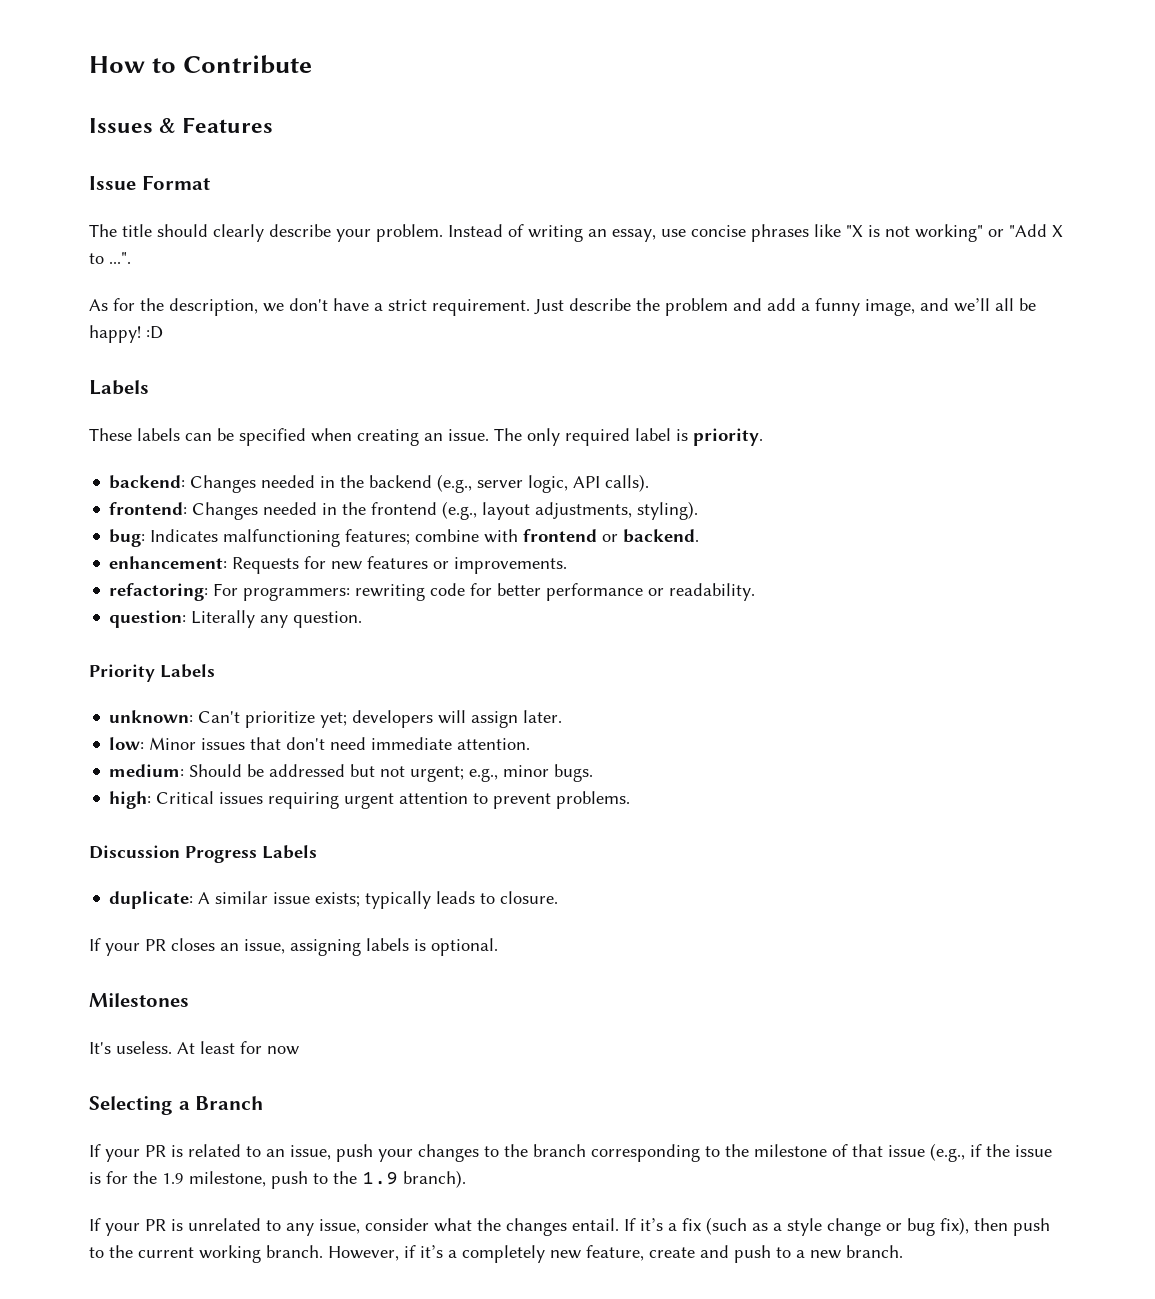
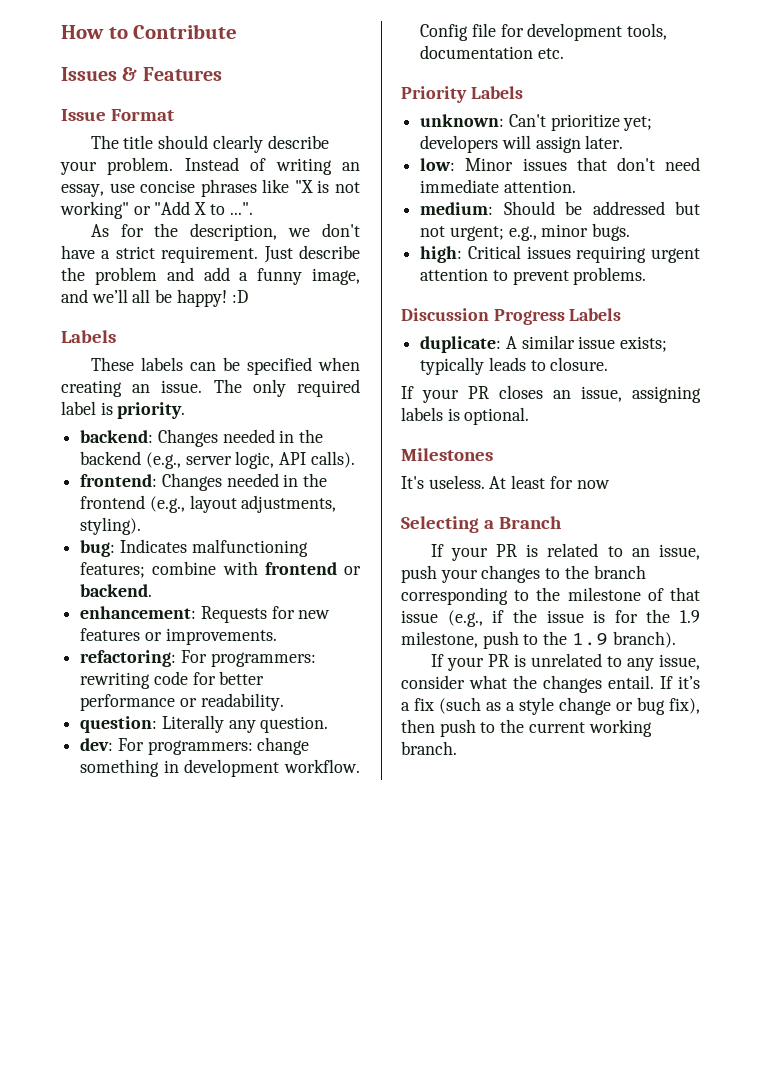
(363, 619) none -> [80,737,310,755] [80,759,360,777] [420,23,668,41] [420,45,564,59] // dev: For programmers: change something in development workflow. Config file for development tools, documentation etc.
[328,1245,903,1263] However, if it’s a completely new feature, create and push to a new branch. -> (457, 748) none

